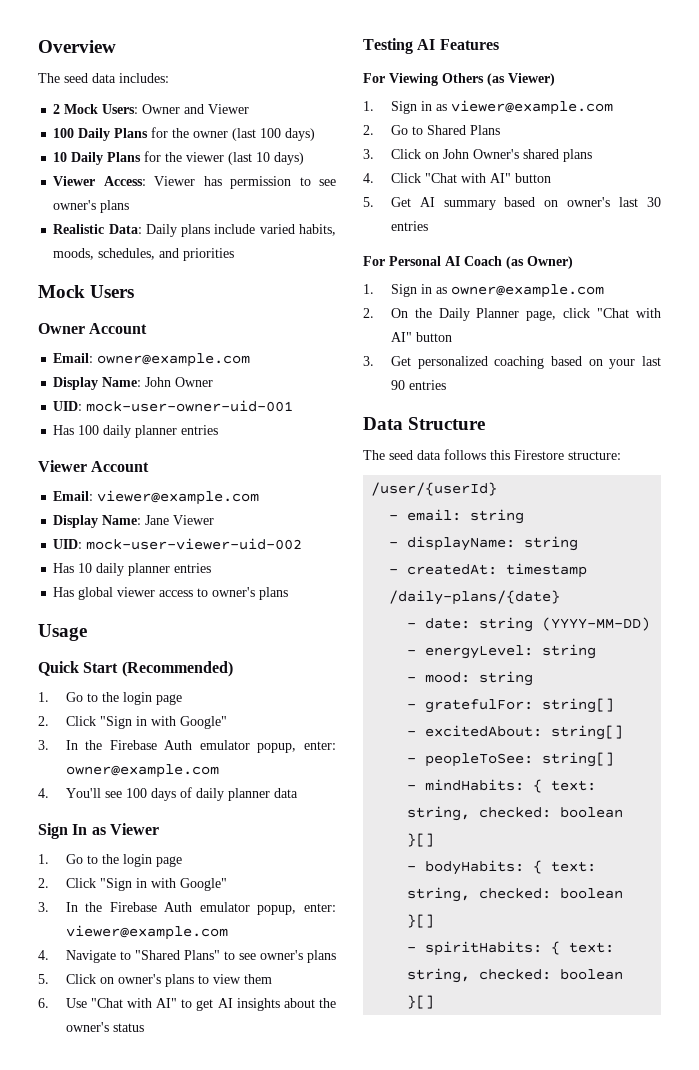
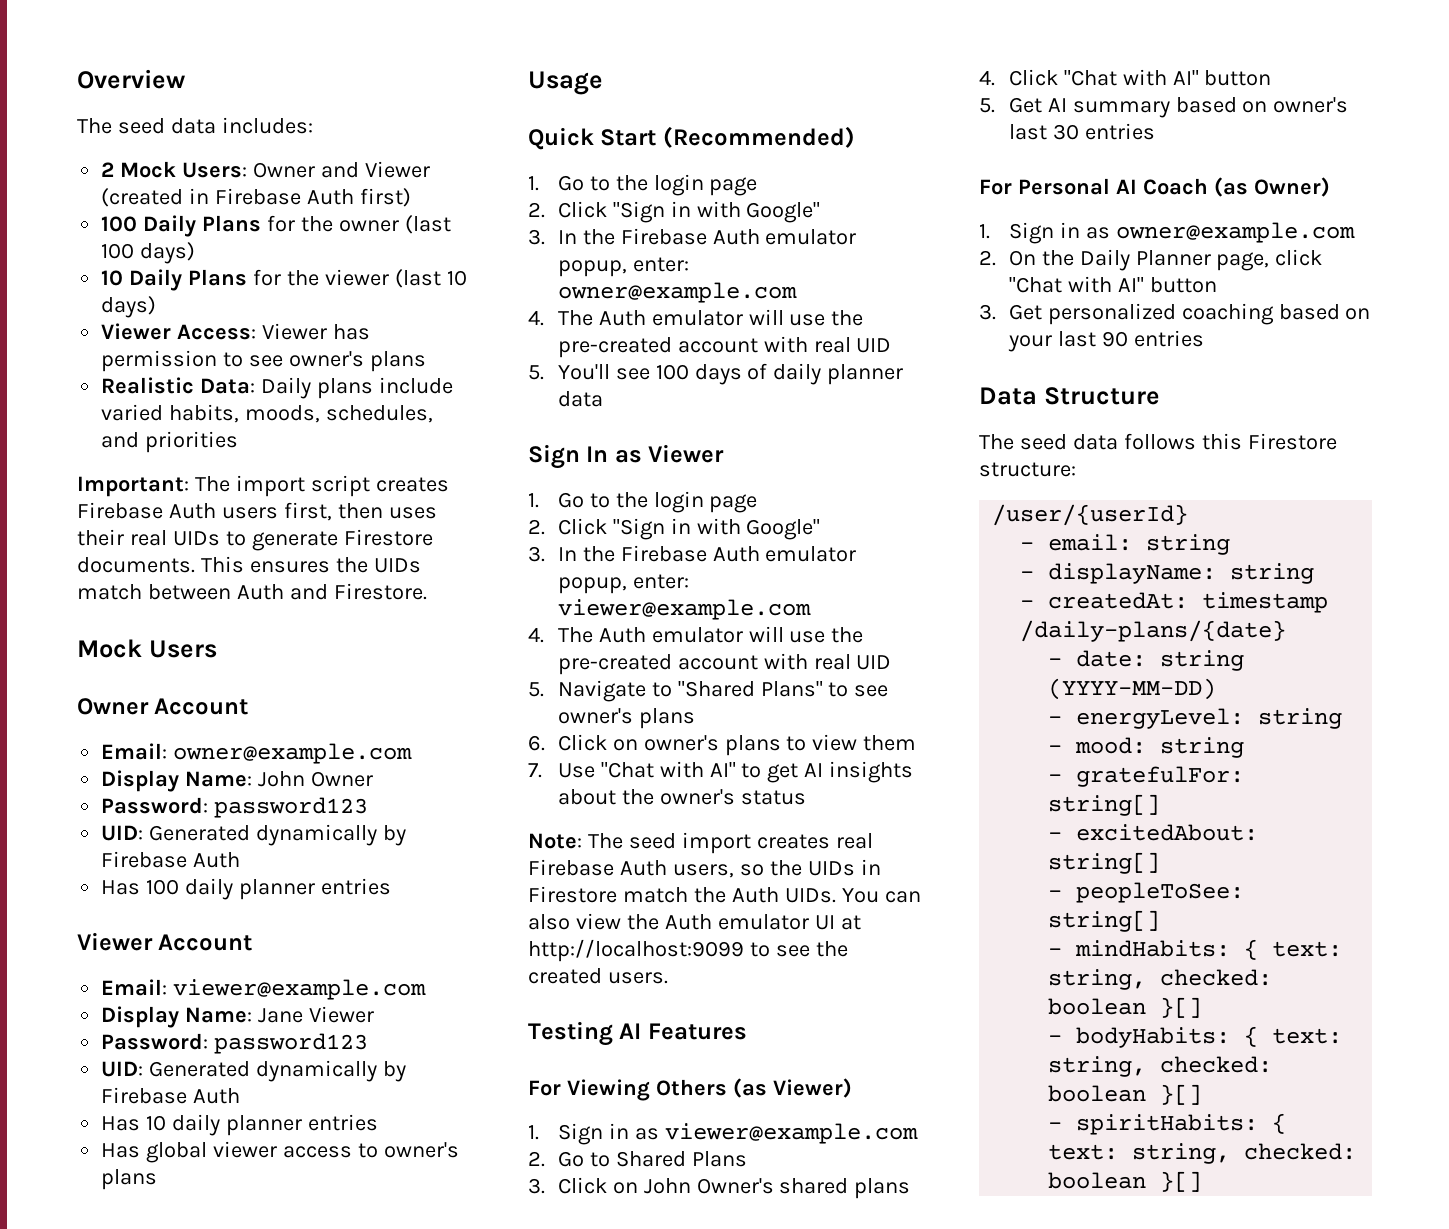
(250, 109) none -> [101,188,411,207] (created in Firebase Auth first)
(235, 254) none -> [77,475,449,497] [77,502,437,521] [77,529,433,551] [77,556,421,573] [77,583,427,600] // Important: The import script creates Firebase Auth users first, then uses their real UIDs to generate Firestore documents. This ensures the UIDs match between Auth and Firestore.
[53,400,294,412] // UID: mock-user-owner-uid-001 -> [101,797,369,818] [101,824,407,846] [101,851,241,868] // Password: password123 // UID: Generated dynamically by Firebase Auth
[53,538,303,550] // UID: mock-user-viewer-uid-002 -> [101,1033,369,1054] [101,1060,407,1082] [101,1087,241,1104] // Password: password123 // UID: Generated dynamically by Firebase Auth
(49, 793) none -> [557,309,864,326] [557,336,892,358] [528,365,544,380] The Auth emulator will use the pre-created account with real UID // 5.
(49, 955) none -> [557,626,864,643] [557,653,892,675] [528,682,544,697] The Auth emulator will use the pre-created account with real UID // 5.
[38,974,49,984] 5. -> [528,735,545,751] 6.
[38,998,49,1008] 6. -> [528,763,542,778] 7.
(144, 1027) none -> [528,832,873,854] [528,859,881,878] [528,886,921,903] [528,913,861,930] [528,939,848,962] [528,968,668,984] // Note: The seed import creates real Firebase Auth users, so the UIDs in Firestore match the Auth UIDs. You can also view the Auth emulator UI at http://localhost:9099 to see the created users.

